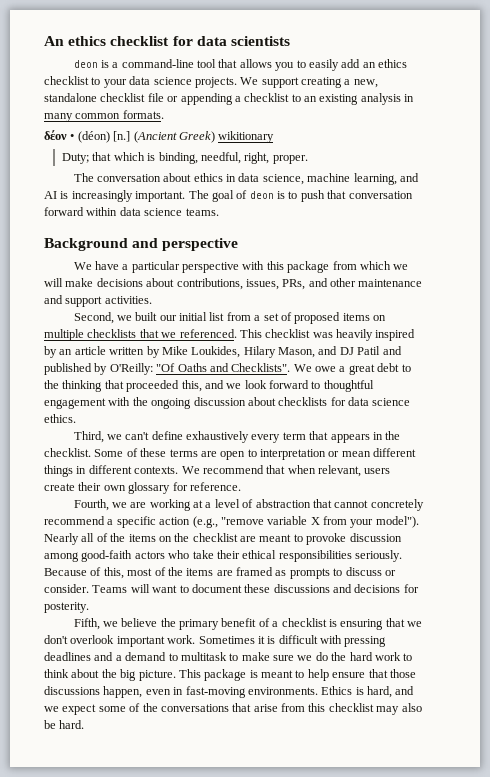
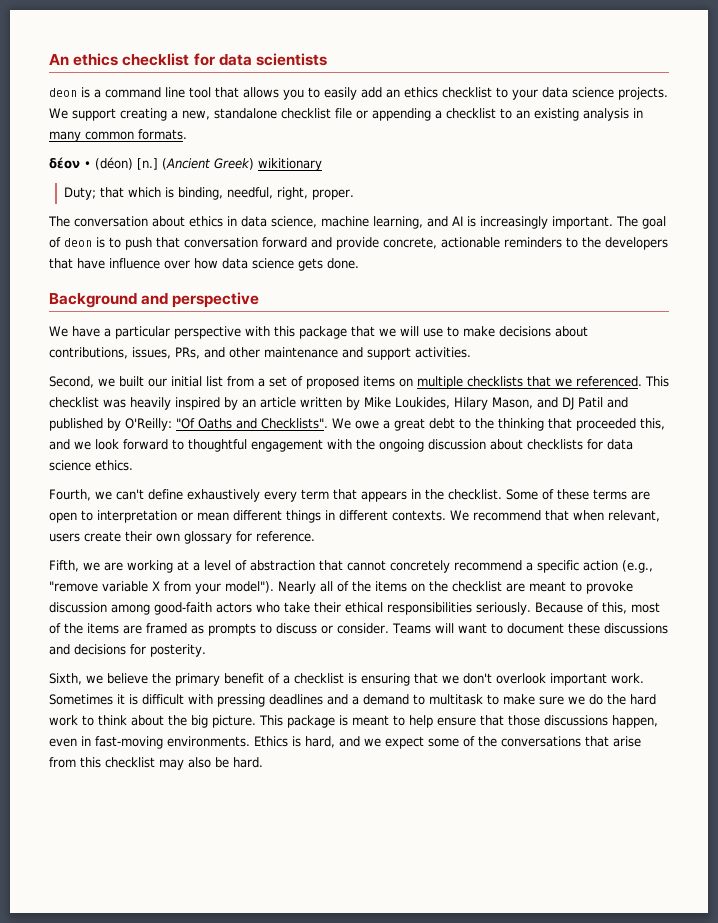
[121,59,194,68] command-line -> [105,87,185,98] command line
[86,207,219,216] within data science teams. -> [311,237,668,250] [49,258,359,271] and provide concrete, actionable reminders to the developers that have influence over how data science gets done.
[332,261,409,270] [44,278,63,287] from which we will -> [351,326,459,337] that we will use to
[73,431,104,443] Third, -> [49,489,91,501] Fourth,
[73,499,109,511] Fourth, -> [49,560,79,572] Fifth,
[73,618,100,630] Fifth, -> [49,673,82,685] Sixth,

